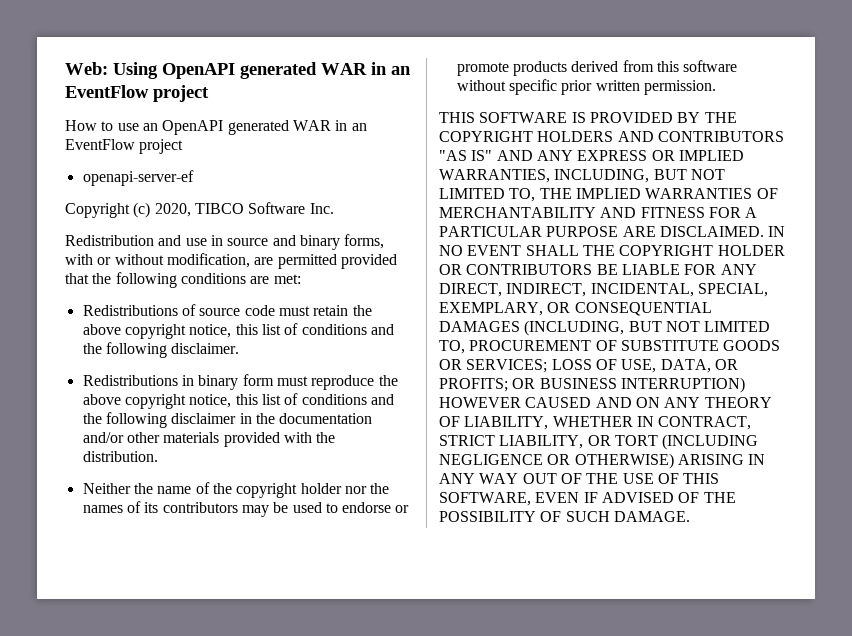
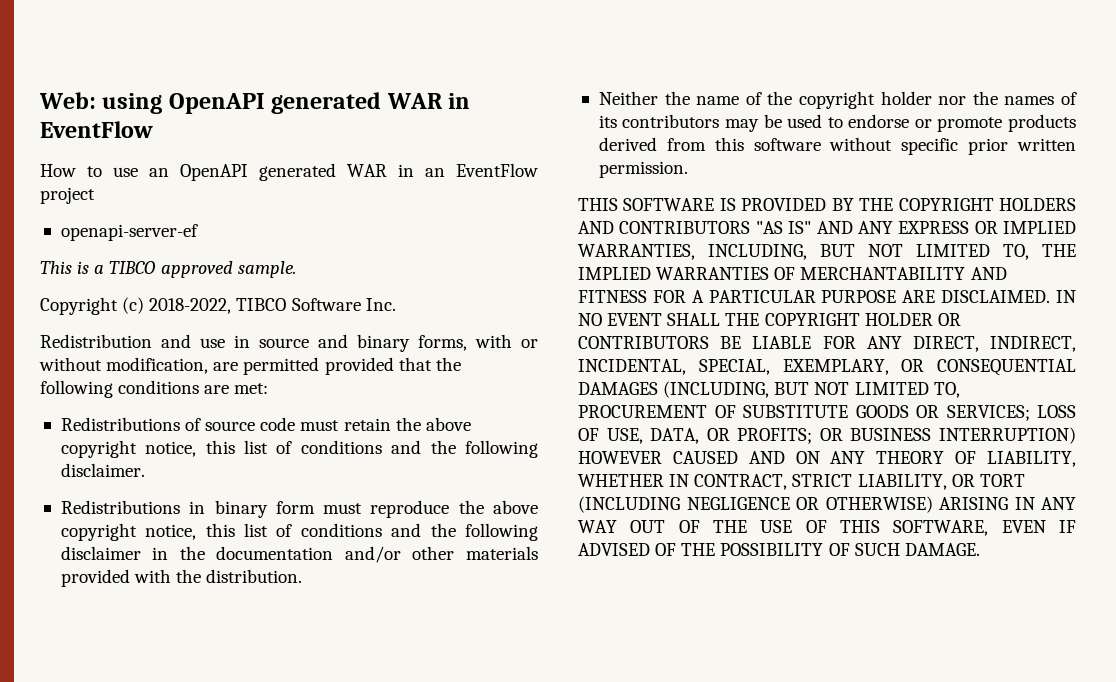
[113,62,411,79] [65,85,209,102] Using OpenAPI generated WAR in an EventFlow project -> [102,92,471,114] [40,121,153,138] using OpenAPI generated WAR in EventFlow
(194, 178) none -> [40,261,296,278] // This is a TIBCO approved sample.
[154,203,191,217] 2020, -> [149,298,232,314] 2018-2022,

